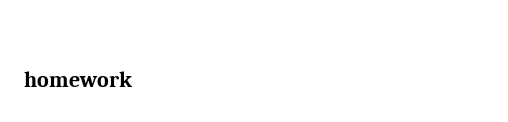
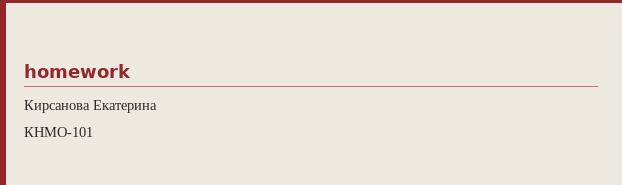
(133, 79) none -> [24,100,157,113] [24,127,93,137] // Кирсанова Екатерина // КНМО-101

